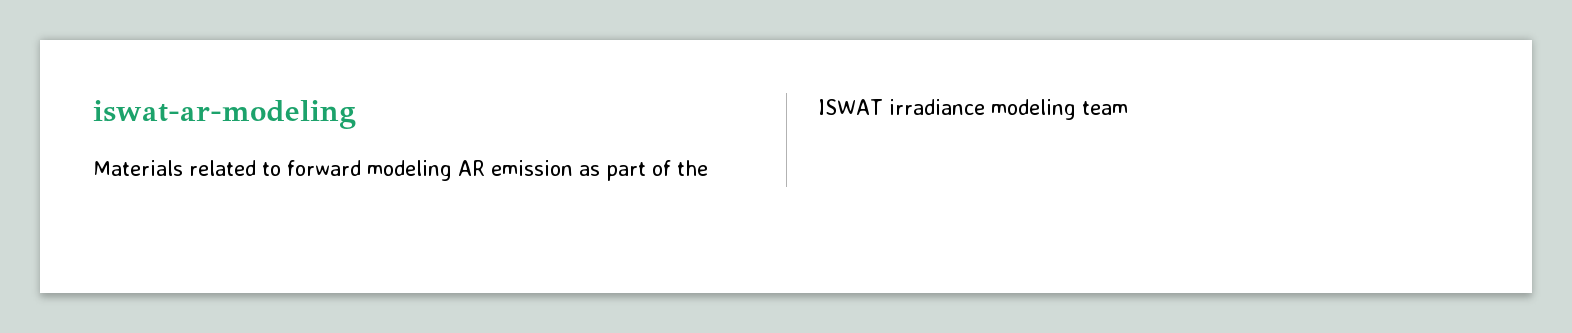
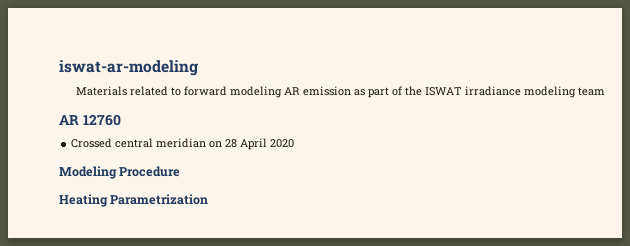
(1128, 108) none -> [59,114,121,126] [71,138,295,150] [59,166,181,179] [59,194,209,207] // AR 12760 // Crossed central meridian on 28 April 2020 // Modeling Procedure // Heating Parametrization

